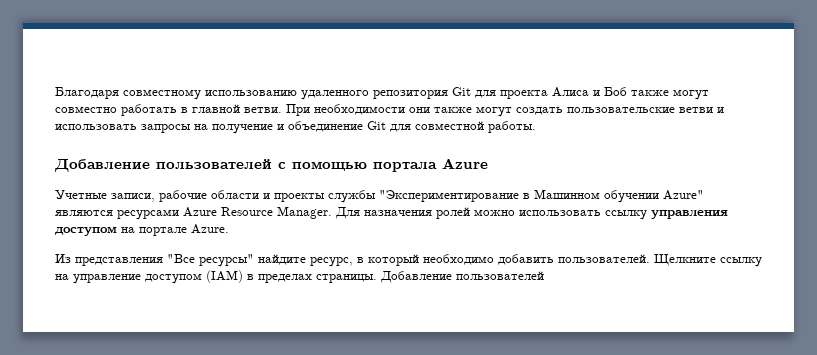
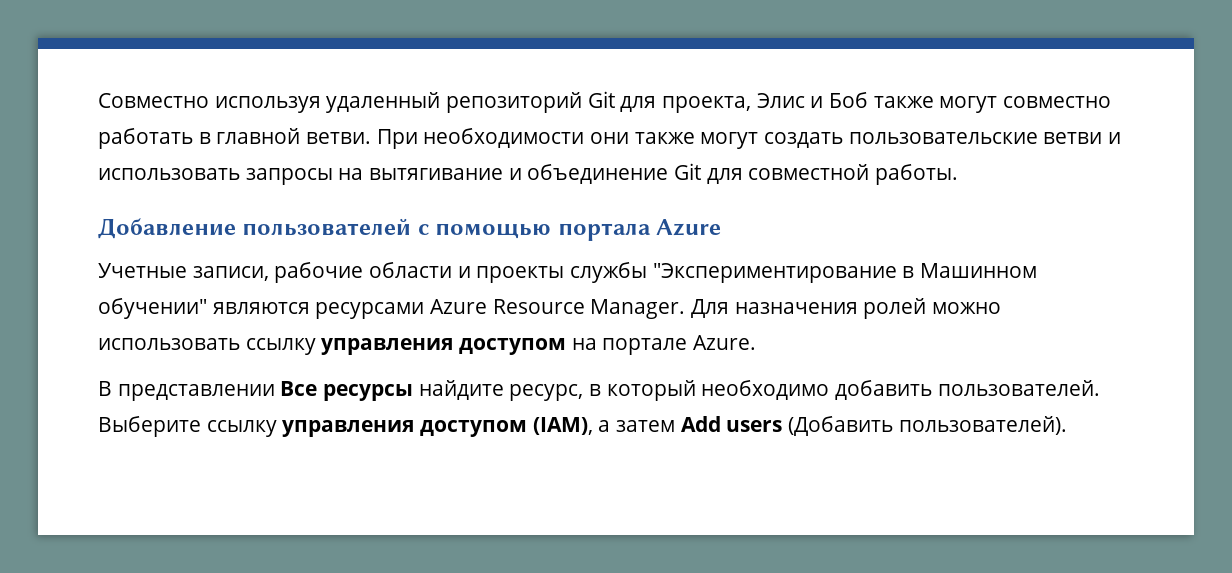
[55,87,589,100] Благодаря совместному использованию удаленного репозитория Git для проекта Алиса -> [98,91,805,113] Совместно используя удаленный репозиторий Git для проекта, Элис
[212,124,273,134] получение -> [369,168,504,180] вытягивание
[604,190,704,203] обучении Azure" -> [98,298,207,319] обучении"
[55,254,254,267] Из представления "Все ресурсы" -> [98,381,414,401] В представлении Все ресурсы
[654,254,762,267] [55,270,544,284] Щелкните ссылку на управление доступом (IAM) в пределах страницы. Добавление пользователей -> [98,416,1067,437] Выберите ссылку управления доступом (IAM), а затем Add users (Добавить пользователей).

